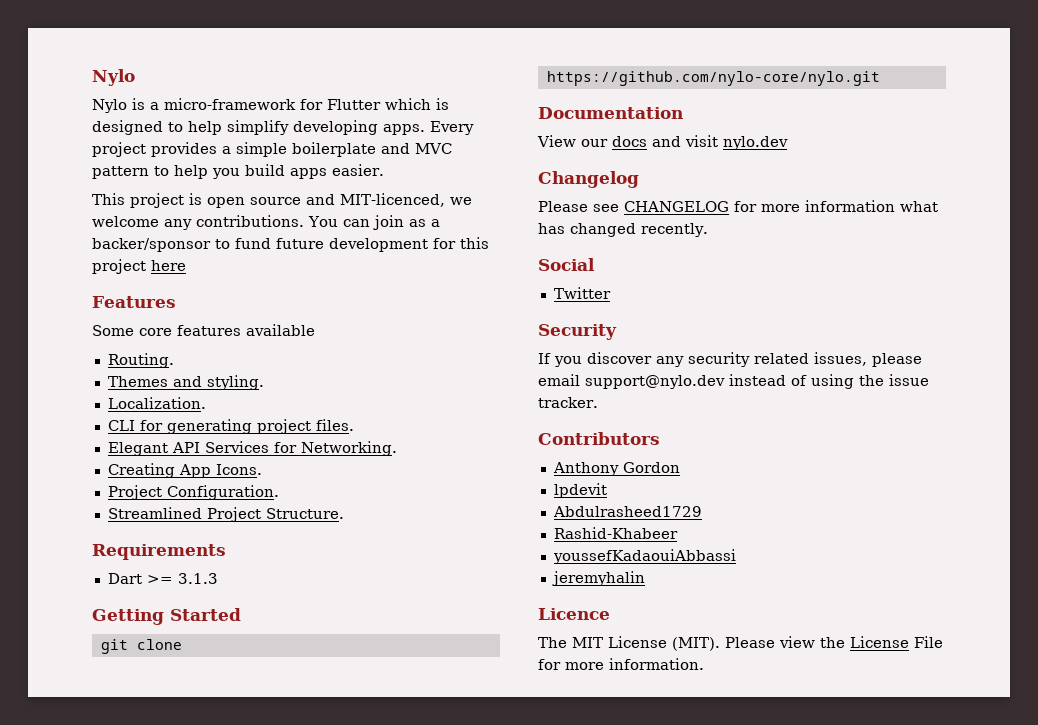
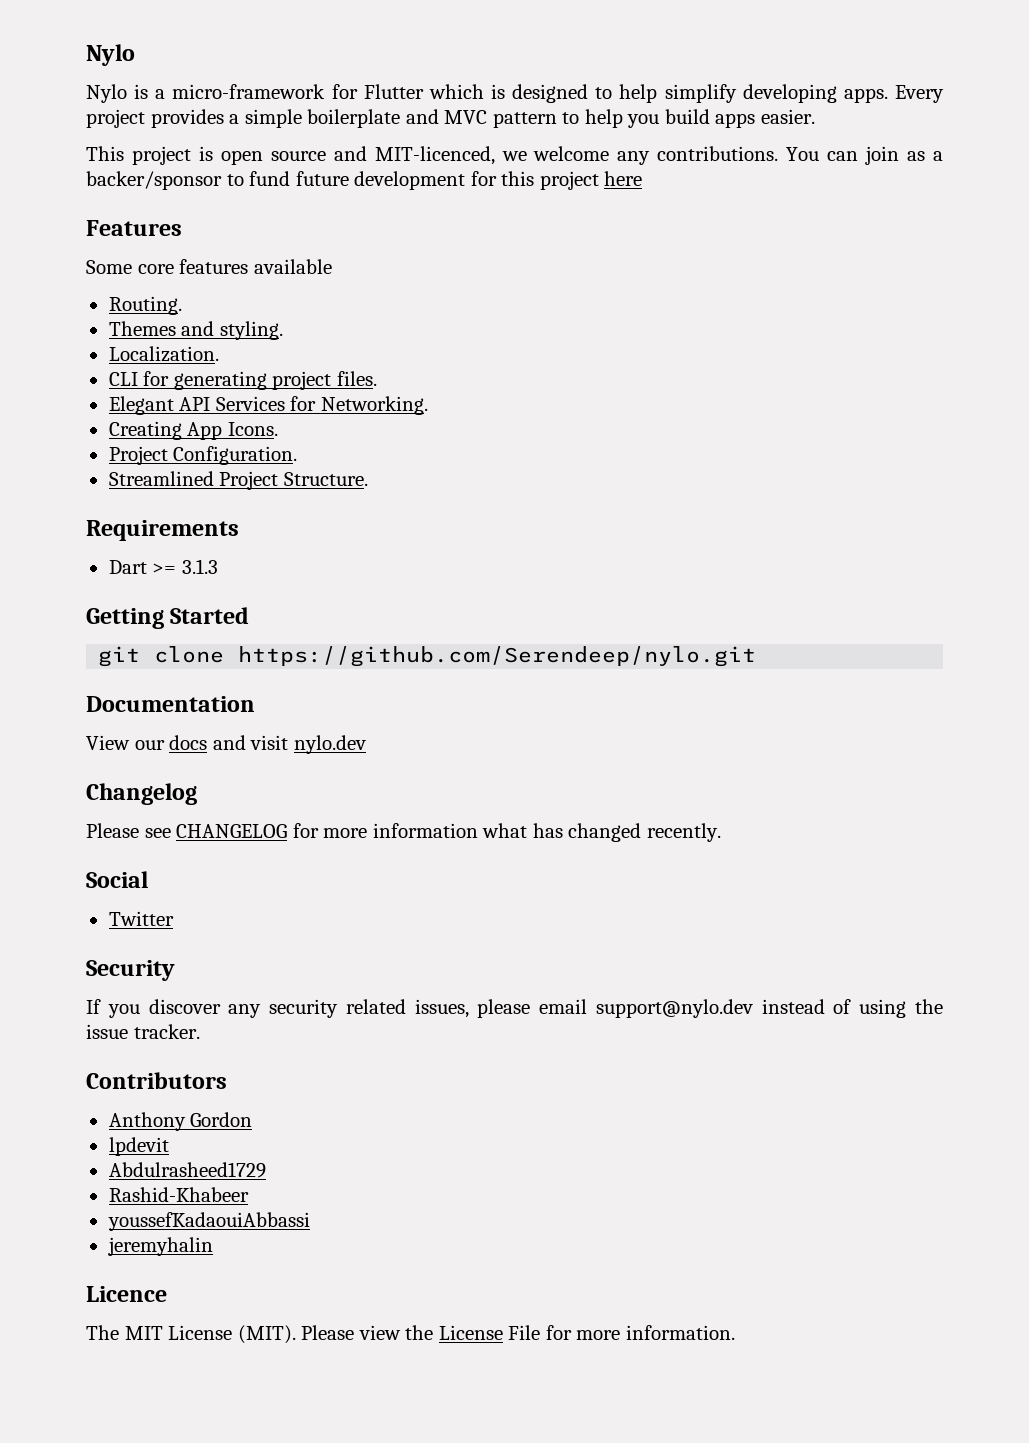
[546,71,880,86] https://github.com/nylo-core/nylo.git -> [238,646,757,667] https://github.com/Serendeep/nylo.git

